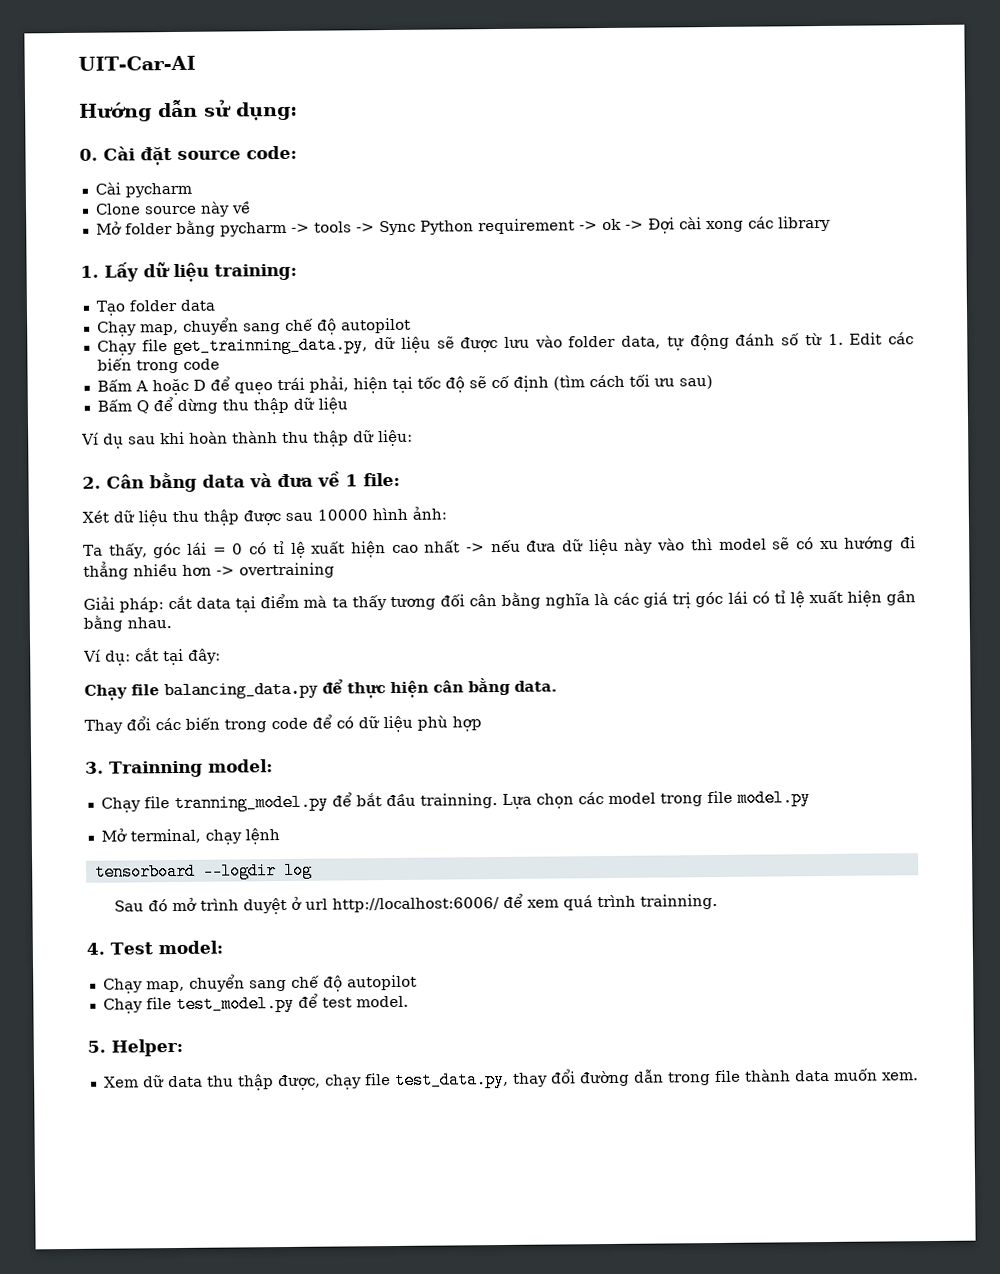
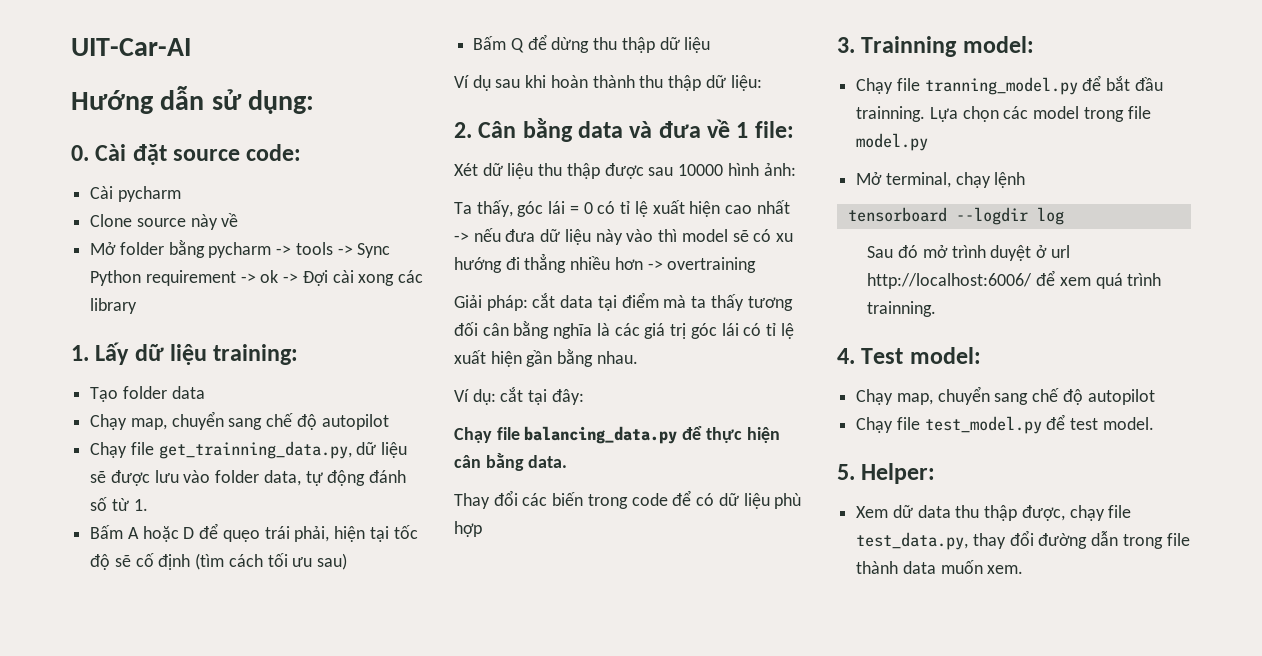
[849,332,915,345] [96,358,220,374] Edit các biến trong code -> (148, 505) none

